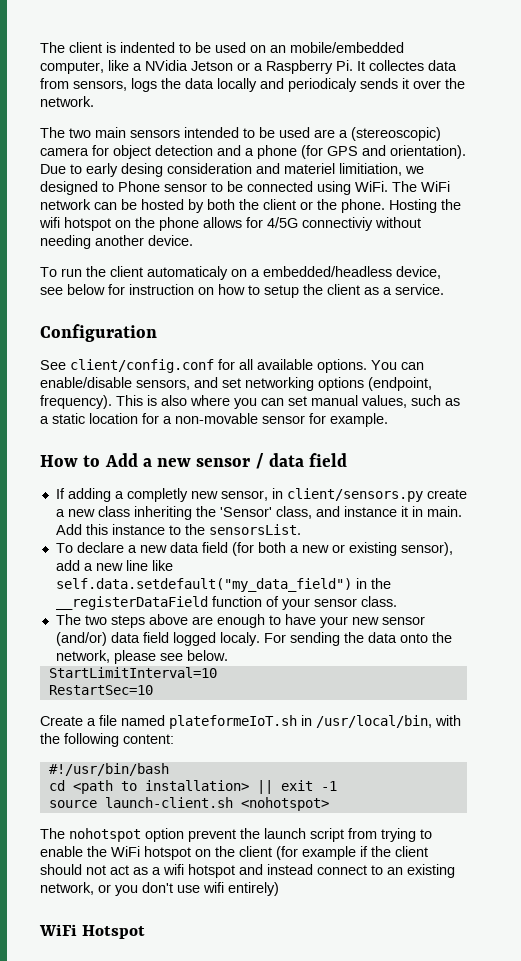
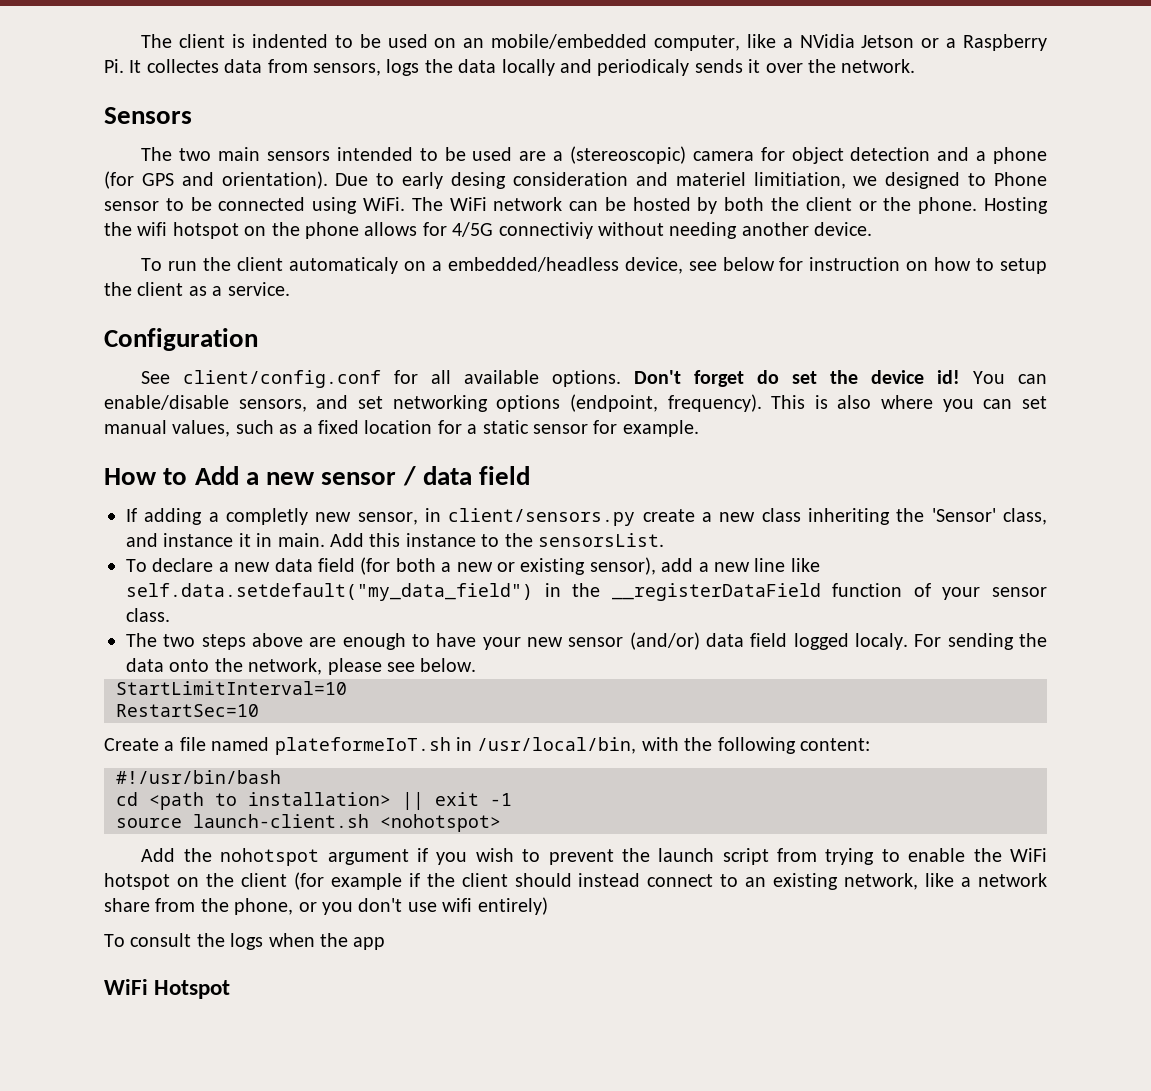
(94, 101) none -> [104,107,192,124] // Sensors
(367, 366) none -> [634,370,961,387] Don't forget do set the device id!
[52,413,85,424] static -> [318,420,359,434] fixed
[175,413,258,424] non-movable -> [482,420,529,434] static
[40,828,184,842] The nohotspot option -> [141,848,541,866] Add the nohotspot argument if you wish to
[86,864,263,878] not act as a wifi hotspot and -> (572, 880) none
(94, 888) none -> [925,873,1047,887] [104,898,294,915] like a network share from the phone,
(279, 889) none -> [104,933,386,950] // To consult the logs when the app

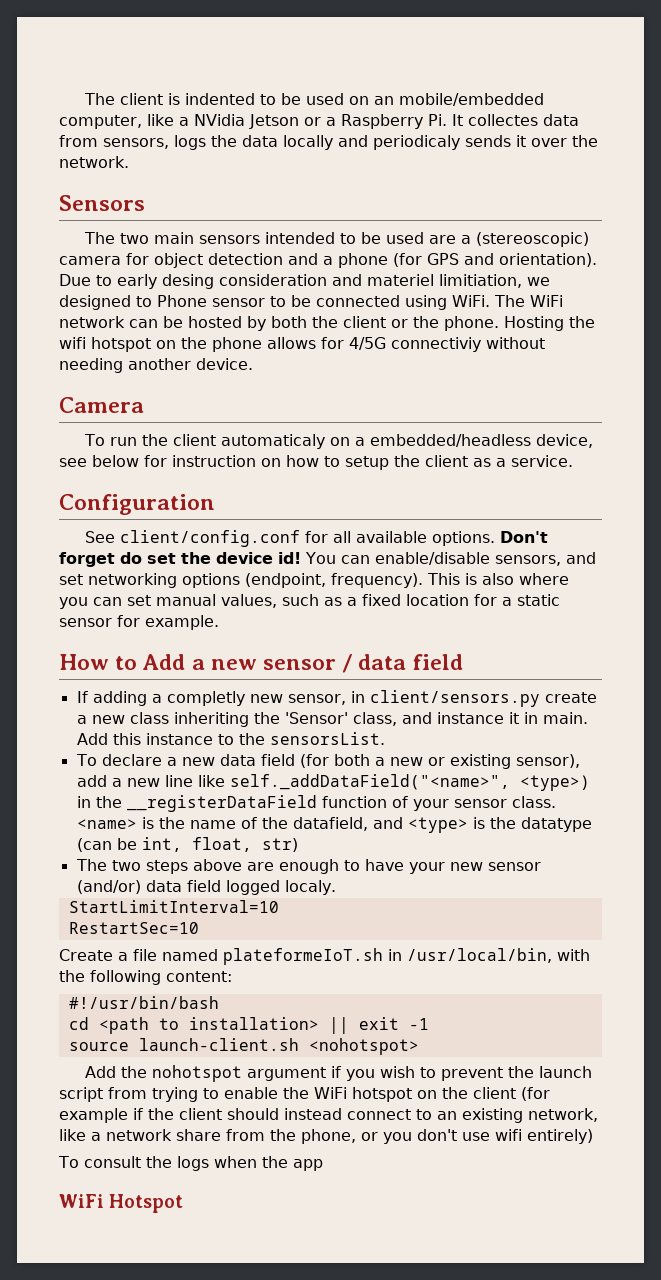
(873, 229) none -> [59,397,144,413] // Camera
[126,583,533,601] self.data.setdefault("my_data_field") -> [229,774,590,791] self._addDataField("<name>", <type>)
(170, 615) none -> [76,817,592,833] [76,837,298,852] <name> is the name of the datafield, and <type> is the datatype (can be int, float, str)
[914,633,1048,650] [126,658,477,675] For sending the data onto the network, please see below. -> (336, 887) none

